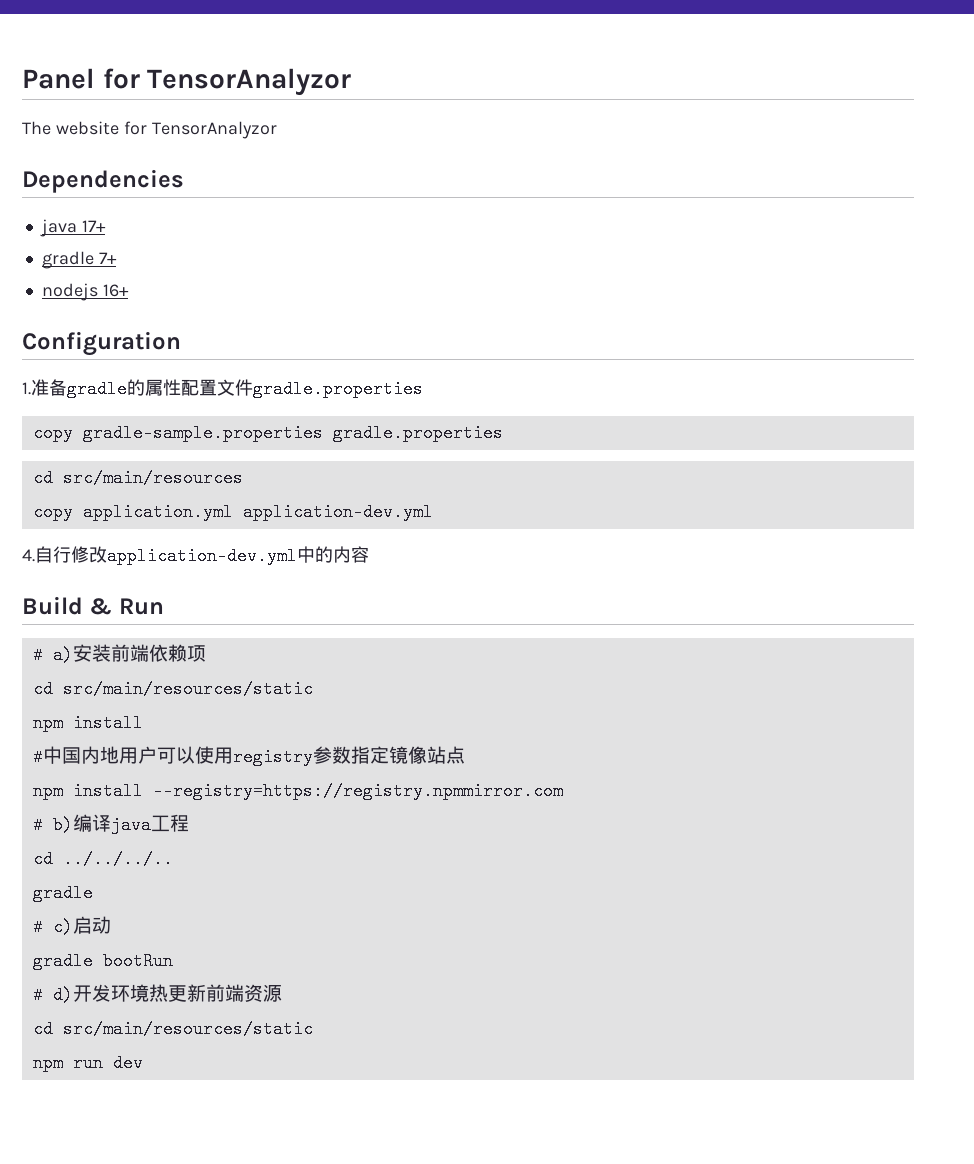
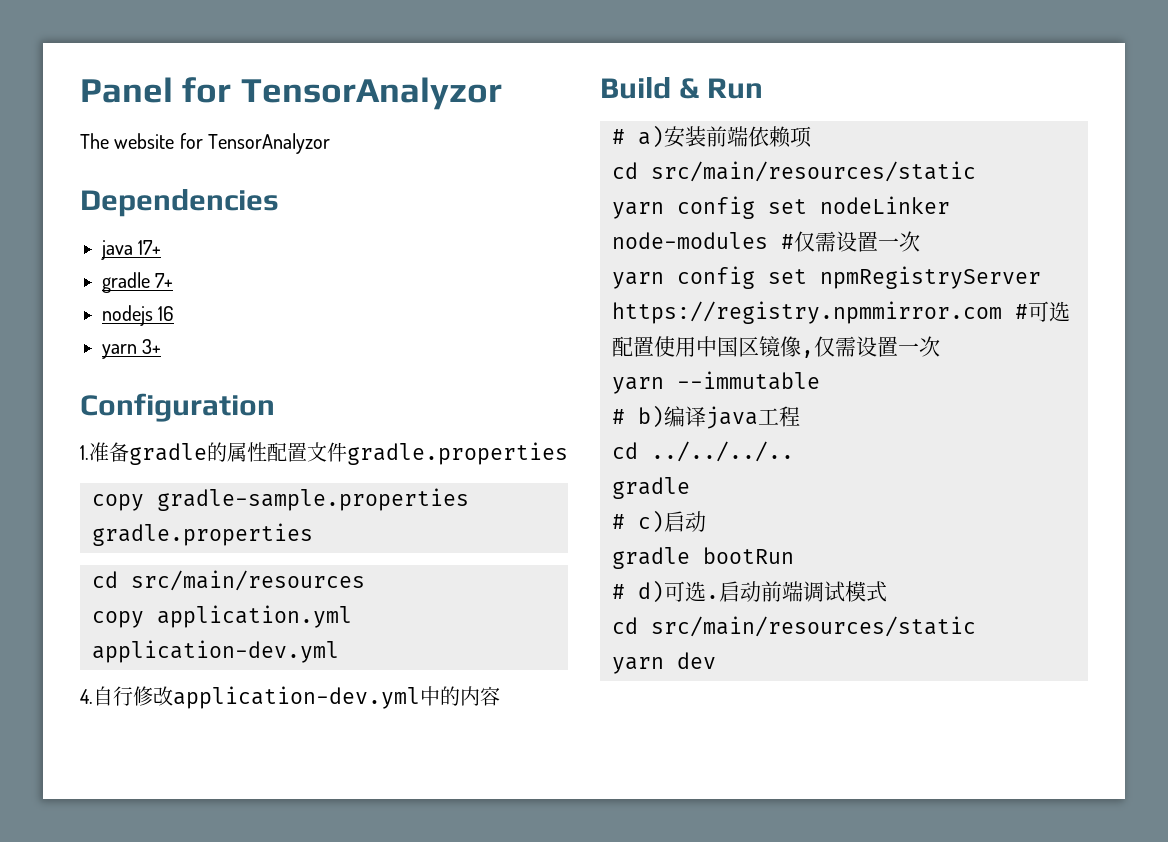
[102,284,129,297] 16+ -> [158,306,175,321] [102,339,162,359] 16 // yarn 3+
[32,714,143,732] [32,746,465,766] [32,782,563,800] npm install // #中国内地用户可以使用registry参数指定镜像站点 // npm install --registry=https://registry.npmmirror.com -> [612,196,950,219] [612,231,920,252] [612,266,1041,289] [612,301,1070,324] [612,336,940,358] [612,371,820,394] yarn config set nodeLinker node-modules #仅需设置一次 // yarn config set npmRegistryServer https://registry.npmmirror.com #可选配置使用中国区镜像,仅需设置一次 // yarn --immutable
[72,984,282,1002] [32,1020,313,1038] [32,1054,103,1072] 开发环境热更新前端资源 // cd src/main/resources/static // npm run -> [664,581,887,602] [612,616,976,637] [612,657,664,674] 可选.启动前端调试模式 // cd src/main/resources/static // yarn

